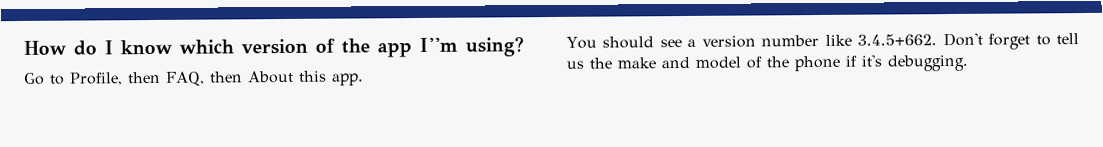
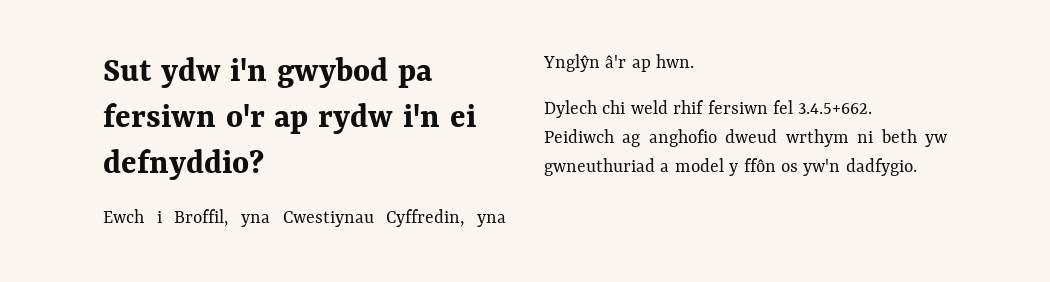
[23,36,524,58] [23,70,364,86] [566,32,1079,50] [566,54,968,72] How do I know which version of the app I''m using? // Go to Profile, then FAQ, then About this app. // You should see a version number like 3.4.5+662. Don't forget to tell us the make and model of the phone if it's debugging. -> [103,57,432,88] [103,103,476,134] [103,149,264,180] [103,209,506,227] [543,54,695,72] [544,100,873,118] [544,129,947,147] [544,158,917,176] Sut ydw i'n gwybod pa fersiwn o'r ap rydw i'n ei defnyddio? // Ewch i Broffil, yna Cwestiynau Cyffredin, yna Ynglŷn â'r ap hwn. // Dylech chi weld rhif fersiwn fel 3.4.5+662. Peidiwch ag anghofio dweud wrthym ni beth yw gwneuthuriad a model y ffôn os yw'n dadfygio.

